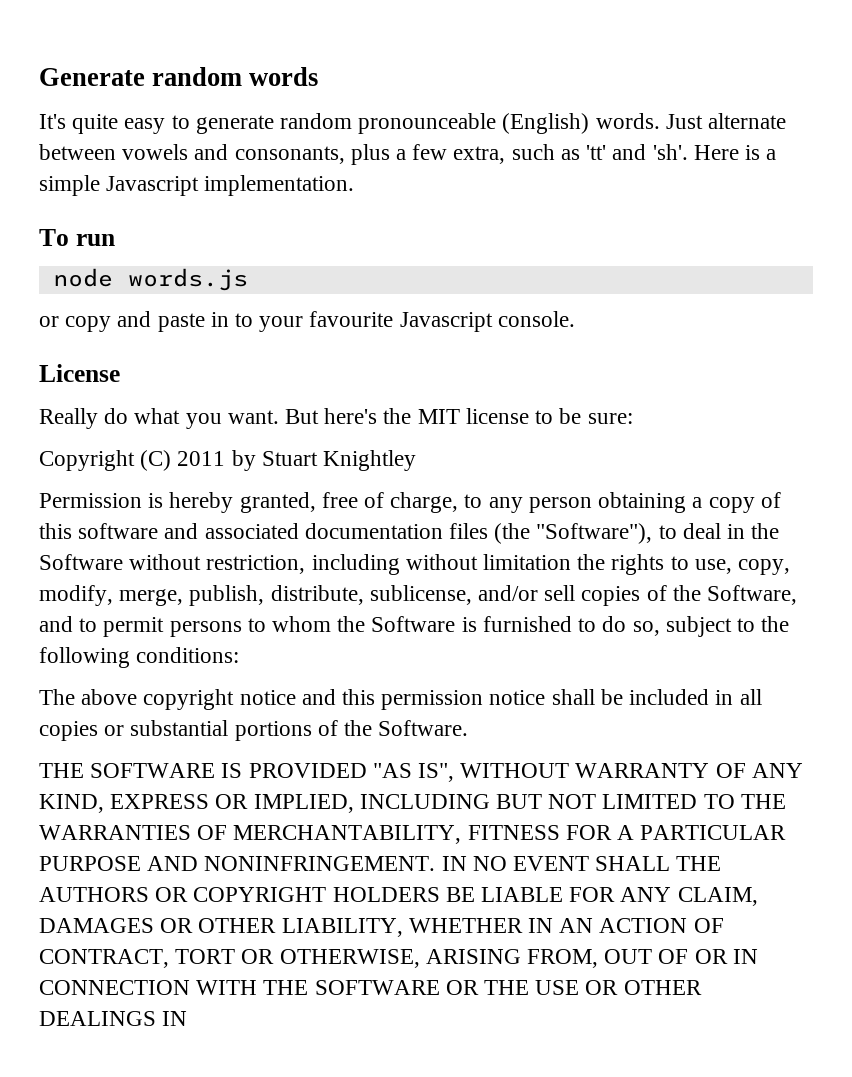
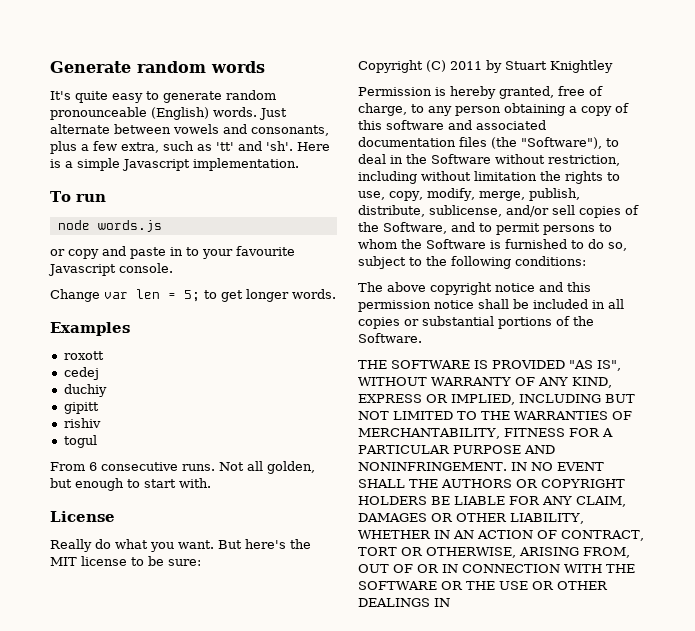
(575, 319) none -> [50,289,336,302] [50,322,130,336] [63,351,104,360] [63,367,99,380] [63,384,107,397] [63,402,99,414] [63,418,101,428] [63,435,97,448] [50,461,315,474] [50,478,211,491] // Change var len = 5; to get longer words. // Examples // roxott // cedej // duchiy // gipitt // rishiv // togul // From 6 consecutive runs. Not all golden, but enough to start with.

